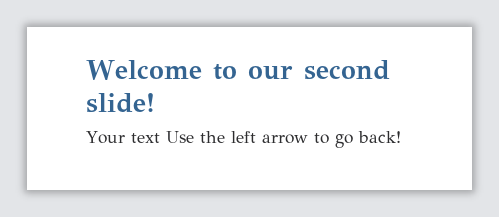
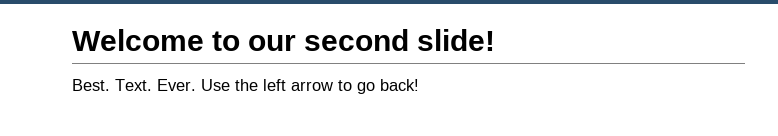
[86,131,160,144] Your text -> [72,79,196,91] Best. Text. Ever.

